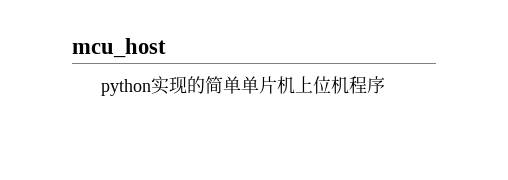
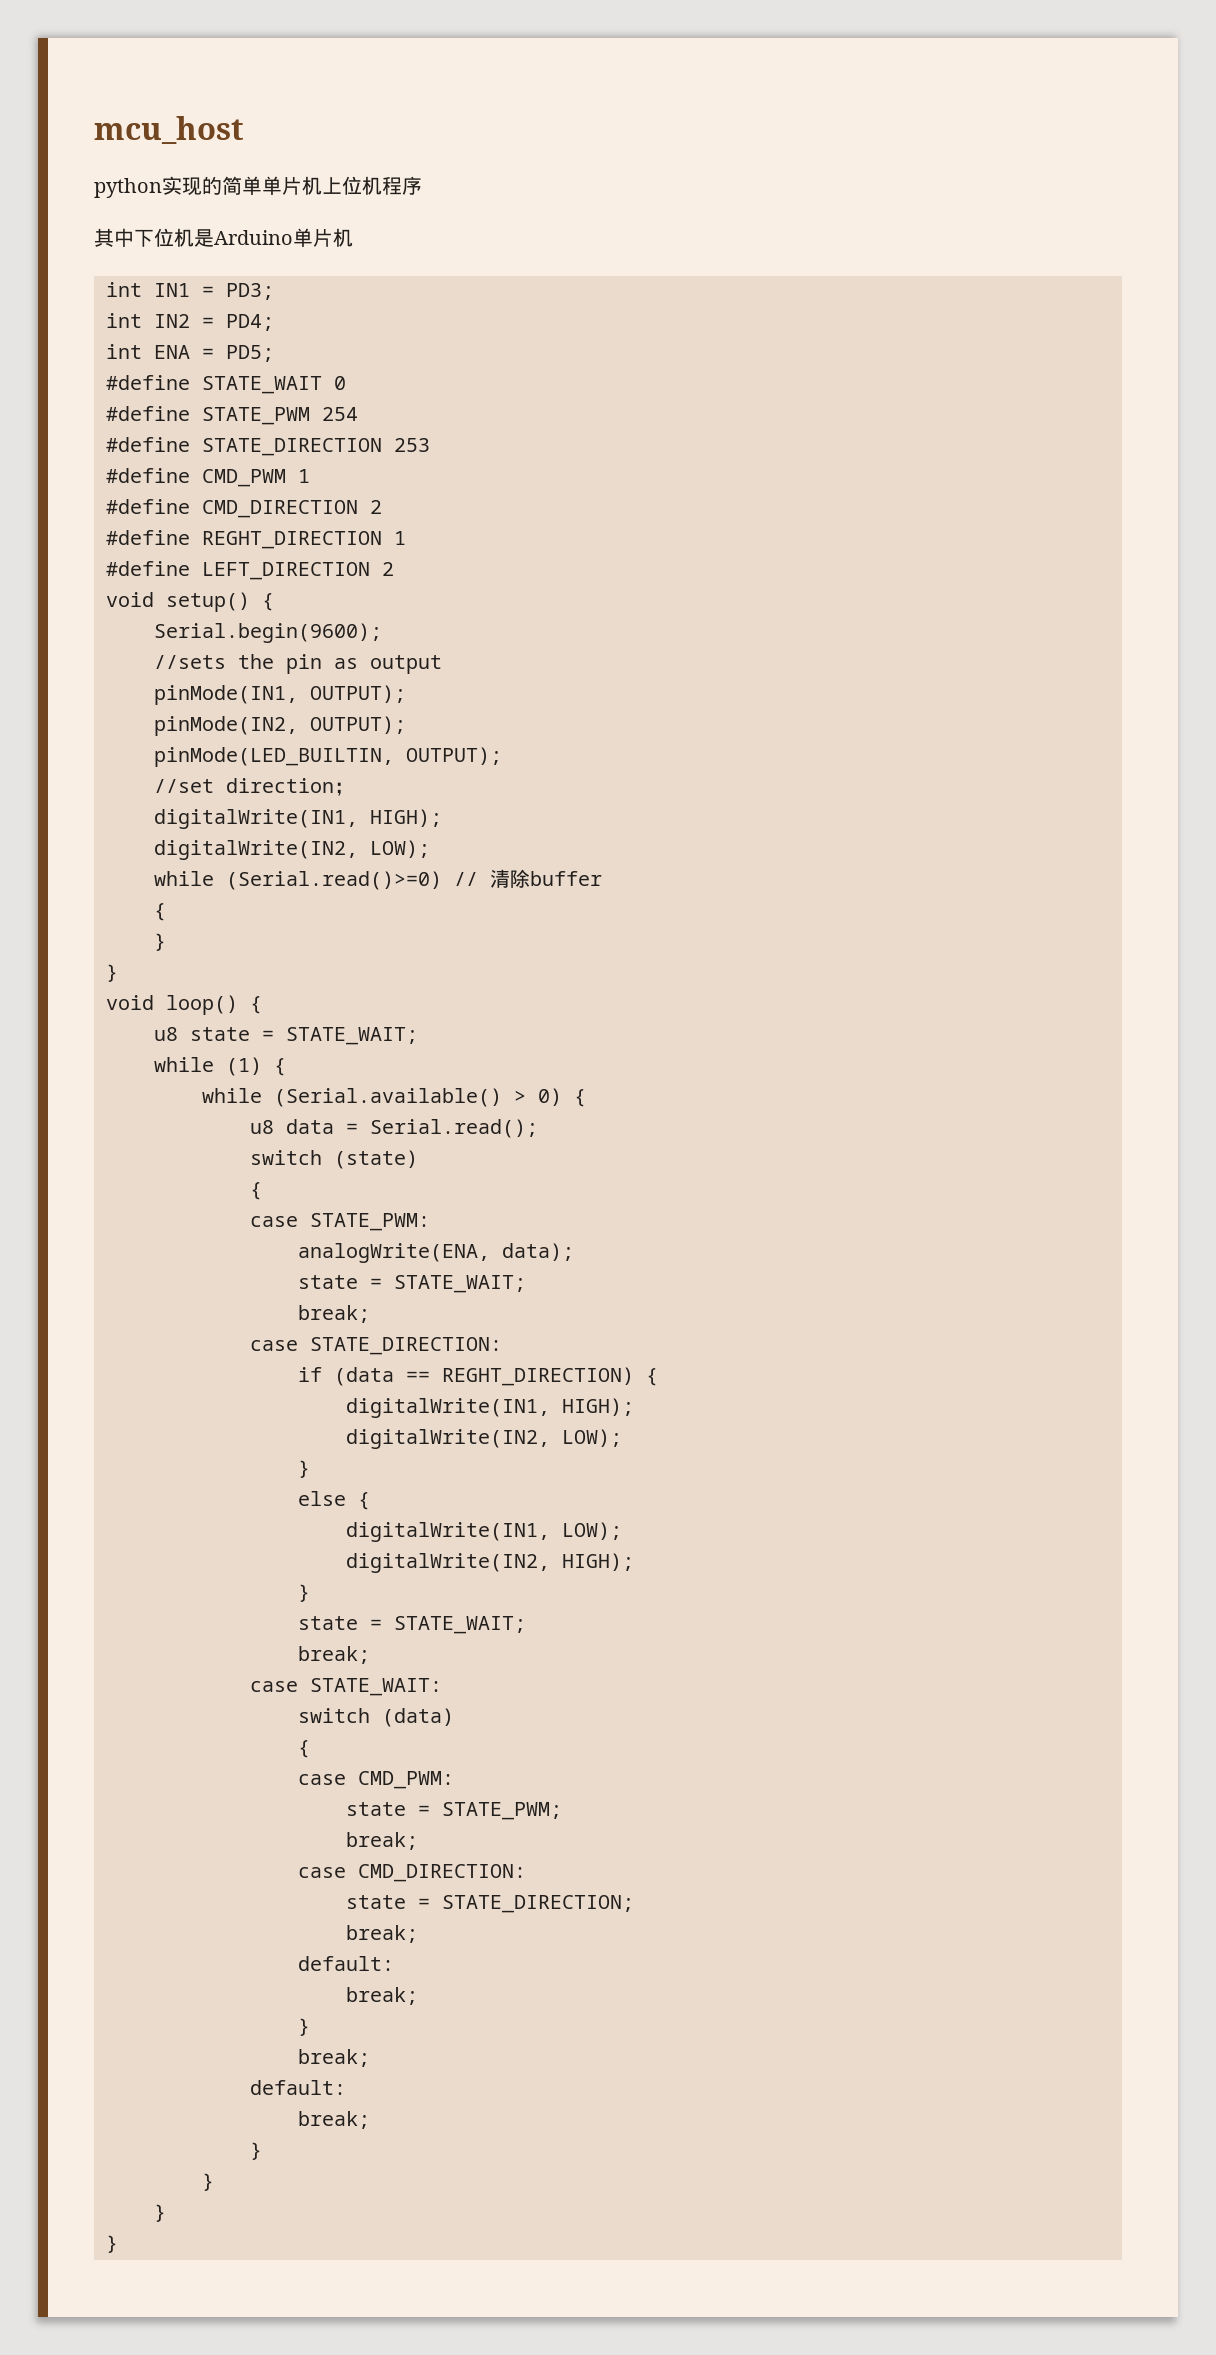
(385, 85) none -> [94,228,353,247] [106,282,274,300] [106,313,274,331] [106,344,274,362] [106,375,346,394] [106,406,358,425] [106,437,430,456] [106,468,310,487] [106,499,382,518] [106,530,406,549] [106,561,394,580] [106,592,274,612] [154,623,382,643] [154,654,442,674] [154,685,406,705] [154,716,406,736] [154,747,502,767] [154,778,354,796] [154,809,442,829] [154,840,430,860] [154,869,602,890] [154,903,166,921] [154,933,166,951] [106,964,118,982] [106,995,262,1015] [154,1027,418,1045] [154,1057,286,1076] [202,1088,586,1107] [250,1119,538,1138] [250,1150,418,1169] [250,1182,262,1200] [250,1213,430,1231] [298,1243,574,1263] [298,1275,526,1293] [298,1305,370,1323] [250,1337,502,1355] [298,1367,658,1386] [346,1398,634,1418] [346,1429,622,1449] [298,1460,310,1478] [298,1491,370,1510] [346,1522,622,1542] [346,1553,634,1573] [298,1584,310,1602] [298,1616,526,1634] [298,1646,370,1664] [250,1678,442,1696] [298,1708,454,1727] [298,1740,310,1758] [298,1771,454,1789] [346,1802,562,1820] [346,1832,418,1850] [298,1864,526,1882] [346,1895,634,1913] [346,1925,418,1943] [298,1956,394,1971] [346,1987,418,2005] [298,2018,310,2036] [298,2049,370,2067] [250,2080,346,2095] [298,2111,370,2129] [250,2142,262,2160] [202,2173,214,2191] [154,2204,166,2222] [106,2235,118,2253] // 其中下位机是Arduino单片机 // int IN1 = PD3; // int IN2 = PD4; // int ENA = PD5; // #define STATE_WAIT 0 // #define STATE_PWM 254 // #define STATE_DIRECTION 253 // #define CMD_PWM 1 // #define CMD_DIRECTION 2 // #define REGHT_DIRECTION 1 // #define LEFT_DIRECTION 2 // void setup() { // Serial.begin(9600); // //sets the pin as output // pinMode(IN1, OUTPUT); // pinMode(IN2, OUTPUT); // pinMode(LED_BUILTIN, OUTPUT); // //set direction； // digitalWrite(IN1, HIGH); // digitalWrite(IN2, LOW); // while (Serial.read()>=0) // 清除buffer // { // } // } // void loop() { // u8 state = STATE_WAIT; // while (1) { // while (Serial.available() > 0) { // u8 data = Serial.read(); // switch (state) // { // case STATE_PWM: // analogWrite(ENA, data); // state = STATE_WAIT; // break; // case STATE_DIRECTION: // if (data == REGHT_DIRECTION) { // digitalWrite(IN1, HIGH); // digitalWrite(IN2, LOW); // } // else { // digitalWrite(IN1, LOW); // digitalWrite(IN2, HIGH); // } // state = STATE_WAIT; // break; // case STATE_WAIT: // switch (data) // { // case CMD_PWM: // state = STATE_PWM; // break; // case CMD_DIRECTION: // state = STATE_DIRECTION; // break; // default: // break; // } // break; // default: // break; // } // } // } // }

